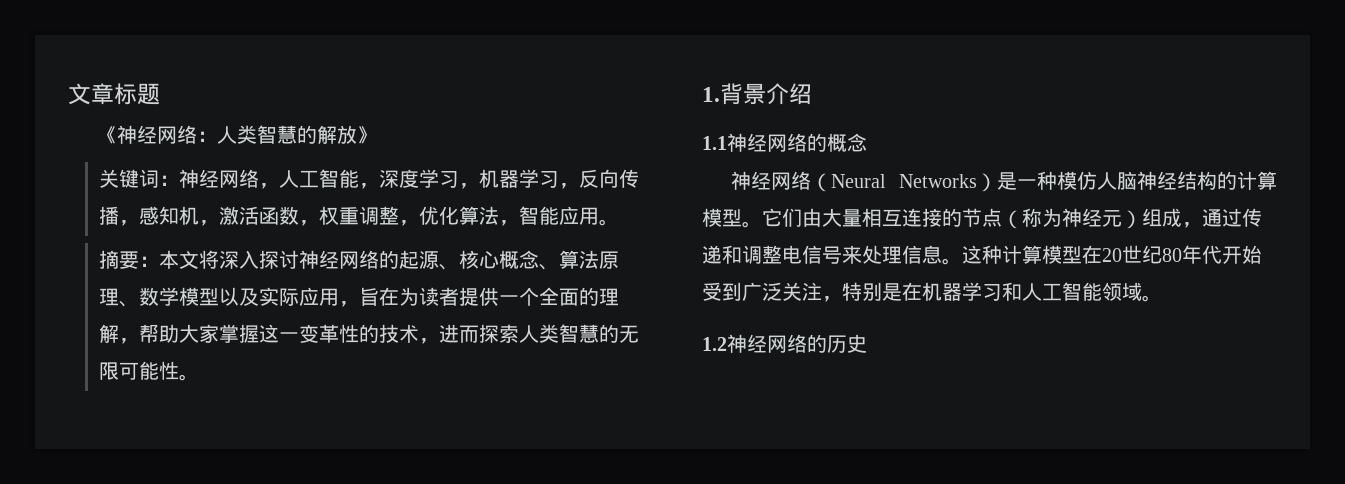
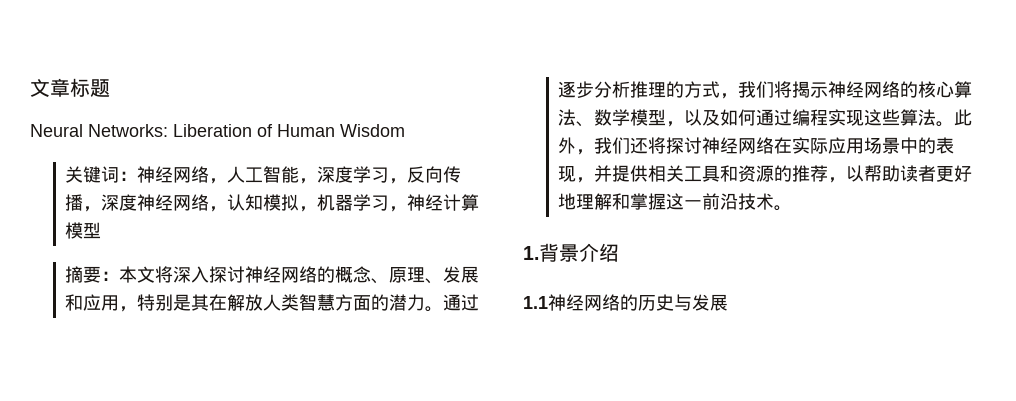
[96,125,377,144] 《神经网络：人类智慧的解放》 -> [30,124,405,137] Neural Networks: Liberation of Human Wisdom
[478,169,639,189] [98,206,619,226] 机器学习，反向传播，感知机，激活函数，权重调整，优化算法，智能应用。 -> [407,166,462,183] [65,194,480,212] [65,222,102,239] 反向传播，深度神经网络，认知模拟，机器学习，神经计算模型
[398,250,619,270] [98,287,619,307] [98,324,639,344] [98,361,179,380] 起源、核心概念、算法原理、数学模型以及实际应用，旨在为读者提供一个全面的理解，帮助大家掌握这一变革性的技术，进而探索人类智慧的无限可能性 -> [335,266,480,284] [65,294,480,312] [558,81,973,99] [558,109,973,127] [558,137,955,155] [558,165,973,183] [558,193,775,210] 概念、原理、发展和应用，特别是其在解放人类智慧方面的潜力。通过逐步分析推理的方式，我们将揭示神经网络的核心算法、数学模型，以及如何通过编程实现这些算法。此外，我们还将探讨神经网络在实际应用场景中的表现，并提供相关工具和资源的推荐，以帮助读者更好地理解和掌握这一前沿技术
[827,133,867,152] [730,171,1277,192] [702,208,1262,229] [702,245,1262,265] [702,282,1162,302] [702,334,867,353] 概念 // 神经网络（Neural Networks）是一种模仿人脑神经结构的计算模型。它们由大量相互连接的节点（称为神经元）组成，通过传递和调整电信号来处理信息。这种计算模型在20世纪80年代开始受到广泛关注，特别是在机器学习和人工智能领域。 // 1.2神经网络的历史 -> [638,294,728,311] 历史与发展

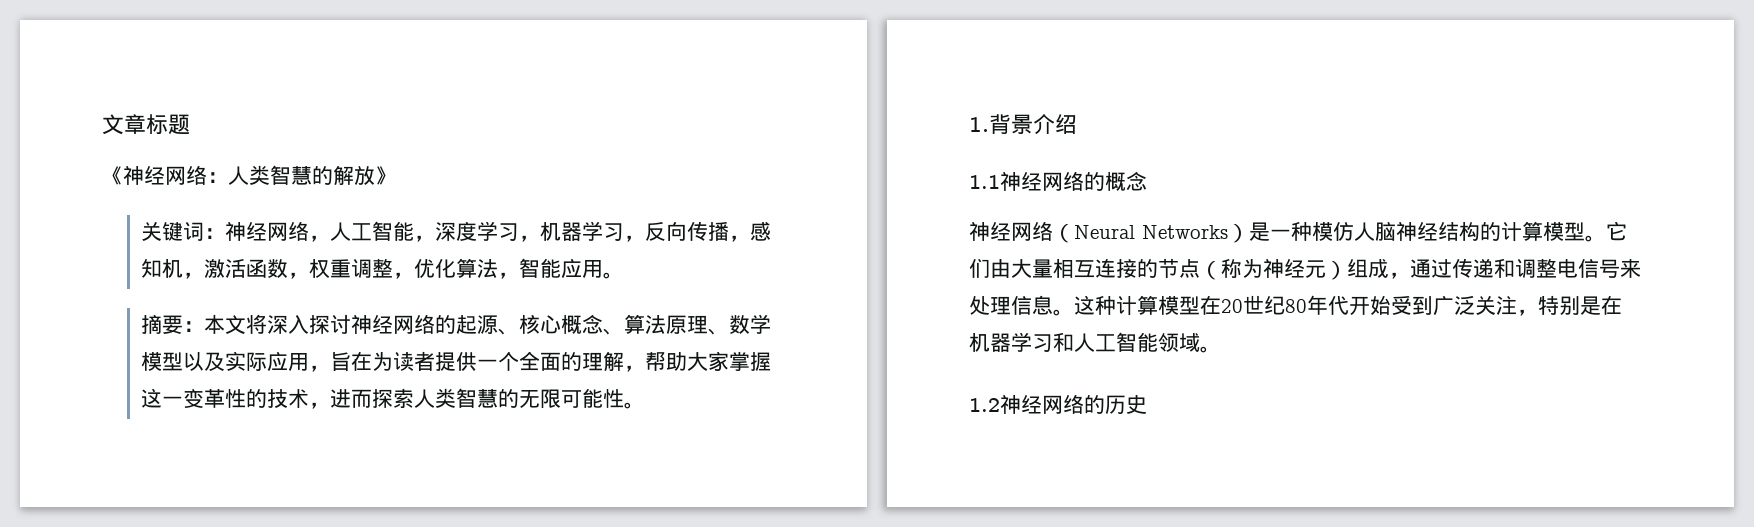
[30,124,405,137] Neural Networks: Liberation of Human Wisdom -> [102,165,396,185] 《神经网络：人类智慧的解放》
[407,166,462,183] [65,194,480,212] [65,222,102,239] 反向传播，深度神经网络，认知模拟，机器学习，神经计算模型 -> [539,221,771,242] [140,258,624,279] 机器学习，反向传播，感知机，激活函数，权重调整，优化算法，智能应用。
[335,266,480,284] [65,294,480,312] [558,81,973,99] [558,109,973,127] [558,137,955,155] [558,165,973,183] [558,193,775,210] 概念、原理、发展和应用，特别是其在解放人类智慧方面的潜力。通过逐步分析推理的方式，我们将揭示神经网络的核心算法、数学模型，以及如何通过编程实现这些算法。此外，我们还将探讨神经网络在实际应用场景中的表现，并提供相关工具和资源的推荐，以帮助读者更好地理解和掌握这一前沿技术 -> [455,314,771,335] [140,351,771,372] [140,388,624,409] 起源、核心概念、算法原理、数学模型以及实际应用，旨在为读者提供一个全面的理解，帮助大家掌握这一变革性的技术，进而探索人类智慧的无限可能性
[638,294,728,311] 历史与发展 -> [1105,171,1147,191] [969,221,1627,243] [969,258,1641,280] [969,295,1622,316] [969,332,1221,353] [969,394,1147,414] 概念 // 神经网络（Neural Networks）是一种模仿人脑神经结构的计算模型。它们由大量相互连接的节点（称为神经元）组成，通过传递和调整电信号来处理信息。这种计算模型在20世纪80年代开始受到广泛关注，特别是在机器学习和人工智能领域。 // 1.2神经网络的历史

